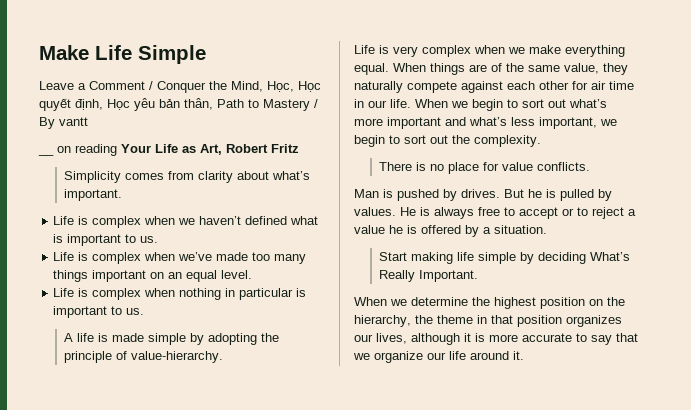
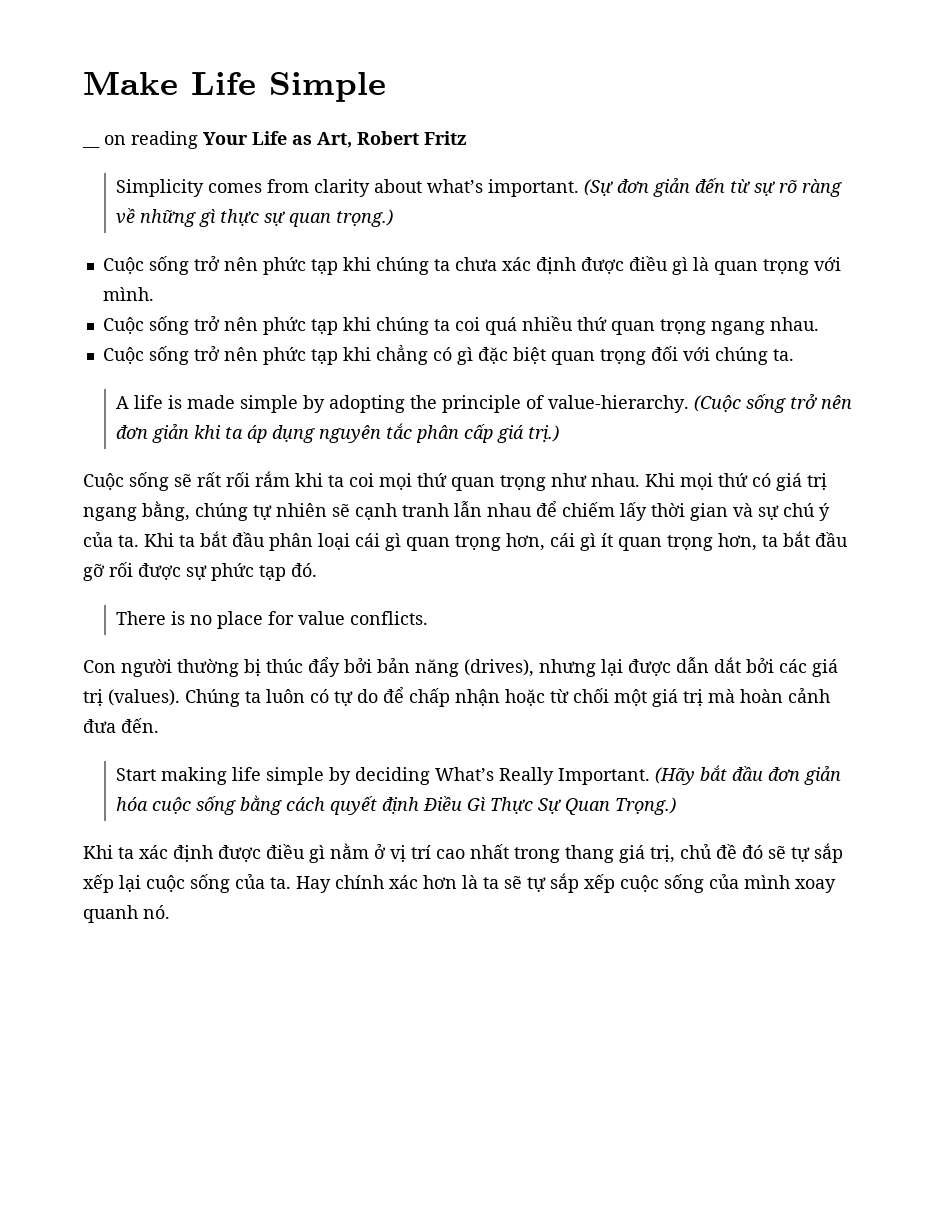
[39,81,321,93] [39,98,318,111] [39,117,88,129] // Leave a Comment / Conquer the Mind, Học, Học quyết định, Học yêu bản thân, Path to Mastery / By vantt -> (386, 87) none
[53,216,319,228] [53,234,159,246] [53,252,307,264] [53,270,253,282] [53,288,307,300] [53,306,145,318] // Life is complex when we haven’t defined what is important to us. // Life is complex when we’ve made too many things important on an equal level. // Life is complex when nothing in particular is important to us. -> [584,178,843,197] [116,208,394,227] [102,256,841,275] [102,287,154,301] [102,316,819,335] [102,345,794,365] (Sự đơn giản đến từ sự rõ ràng về những gì thực sự quan trọng.) // Cuộc sống trở nên phức tạp khi chúng ta chưa xác định được điều gì là quan trọng với mình. // Cuộc sống trở nên phức tạp khi chúng ta coi quá nhiều thứ quan trọng ngang nhau. // Cuộc sống trở nên phức tạp khi chẳng có gì đặc biệt quan trọng đối với chúng ta.
[354,45,625,57] [354,63,628,75] [354,81,634,93] [354,99,607,111] [354,117,617,129] [354,135,541,147] // Life is very complex when we make everything equal. When things are of the same value, they naturally compete against each other for air time in our life. When we begin to sort out what’s more important and what’s less important, we begin to sort out the complexity. -> [694,394,853,413] [116,423,560,443] [83,471,827,491] [83,501,830,521] [83,531,848,551] [83,562,317,581] (Cuộc sống trở nên đơn giản khi ta áp dụng nguyên tắc phân cấp giá trị.) // Cuộc sống sẽ rất rối rắm khi ta coi mọi thứ quan trọng như nhau. Khi mọi thứ có giá trị ngang bằng, chúng tự nhiên sẽ cạnh tranh lẫn nhau để chiếm lấy thời gian và sự chú ý của ta. Khi ta bắt đầu phân loại cái gì quan trọng hơn, cái gì ít quan trọng hơn, ta bắt đầu gỡ rối được sự phức tạp đó.
[354,189,612,201] [354,207,636,219] [354,225,547,237] Man is pushed by drives. But he is pulled by values. He is always free to accept or to reject a value he is offered by a situation. -> [83,657,838,677] [83,687,830,707] [83,718,159,733] Con người thường bị thúc đẩy bởi bản năng (drives), nhưng lại được dẫn dắt bởi các giá trị (values). Chúng ta luôn có tự do để chấp nhận hoặc từ chối một giá trị mà hoàn cảnh đưa đến.
[354,297,625,309] [354,315,622,327] [354,333,638,345] [353,351,524,363] // When we determine the highest position on the hierarchy, the theme in that position organizes our lives, although it is more accurate to say that we organize our life around it. -> [655,765,842,785] [116,795,677,815] [83,843,843,863] [83,873,836,893] [83,905,170,923] (Hãy bắt đầu đơn giản hóa cuộc sống bằng cách quyết định Điều Gì Thực Sự Quan Trọng.) // Khi ta xác định được điều gì nằm ở vị trí cao nhất trong thang giá trị, chủ đề đó sẽ tự sắp xếp lại cuộc sống của ta. Hay chính xác hơn là ta sẽ tự sắp xếp cuộc sống của mình xoay quanh nó.

